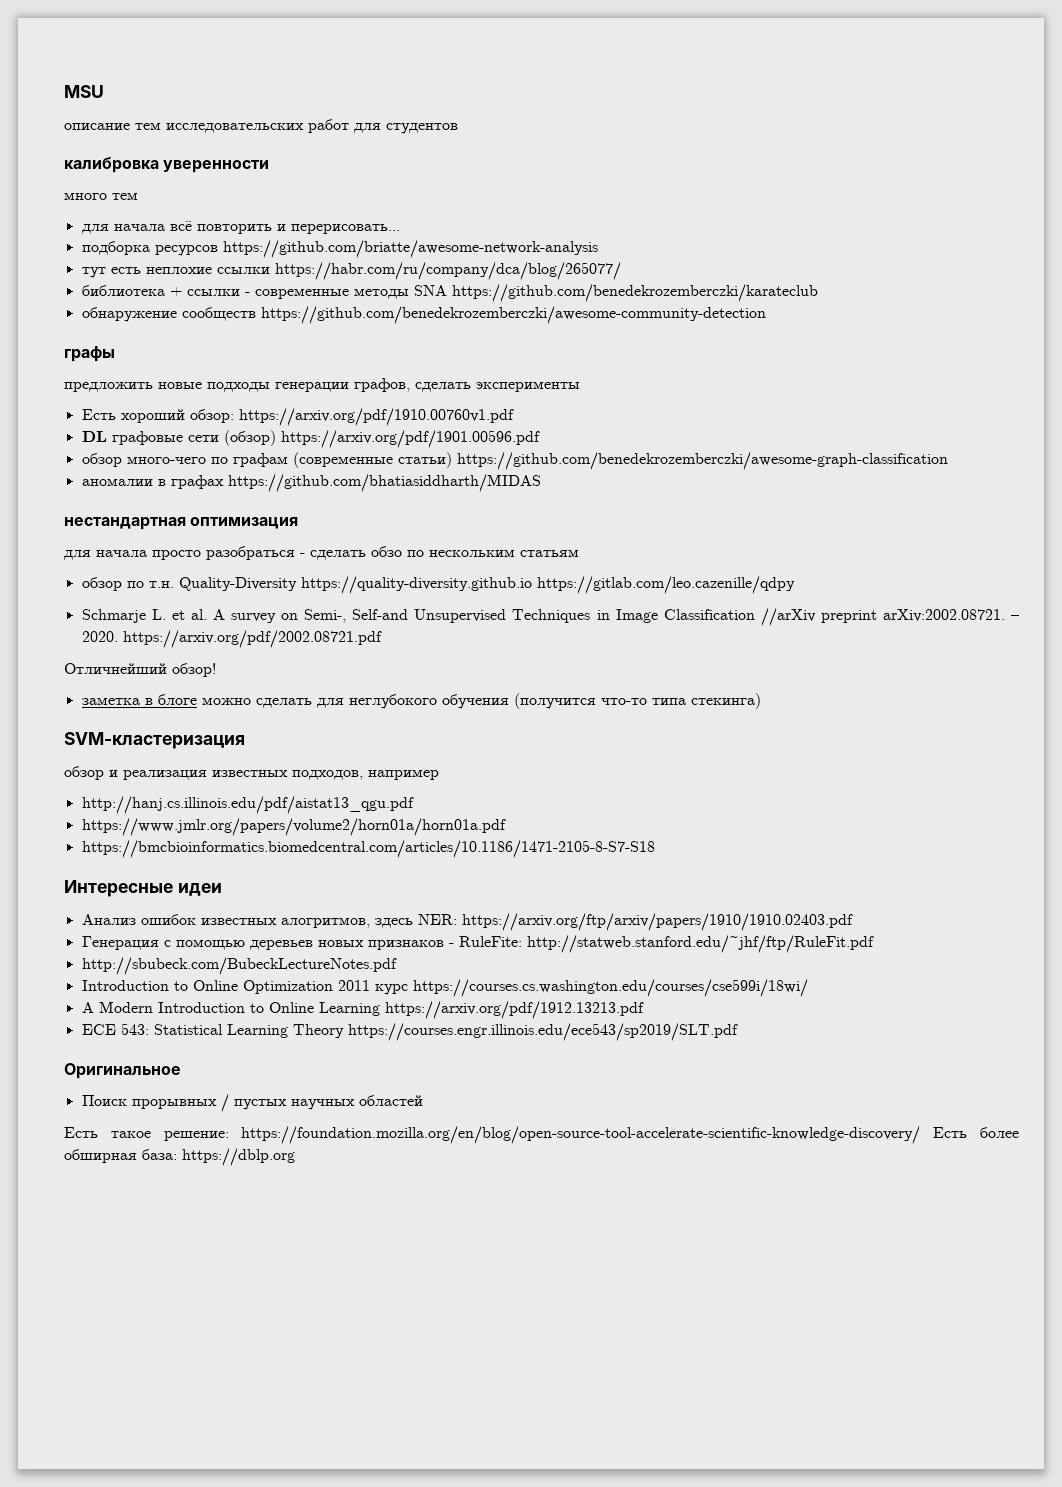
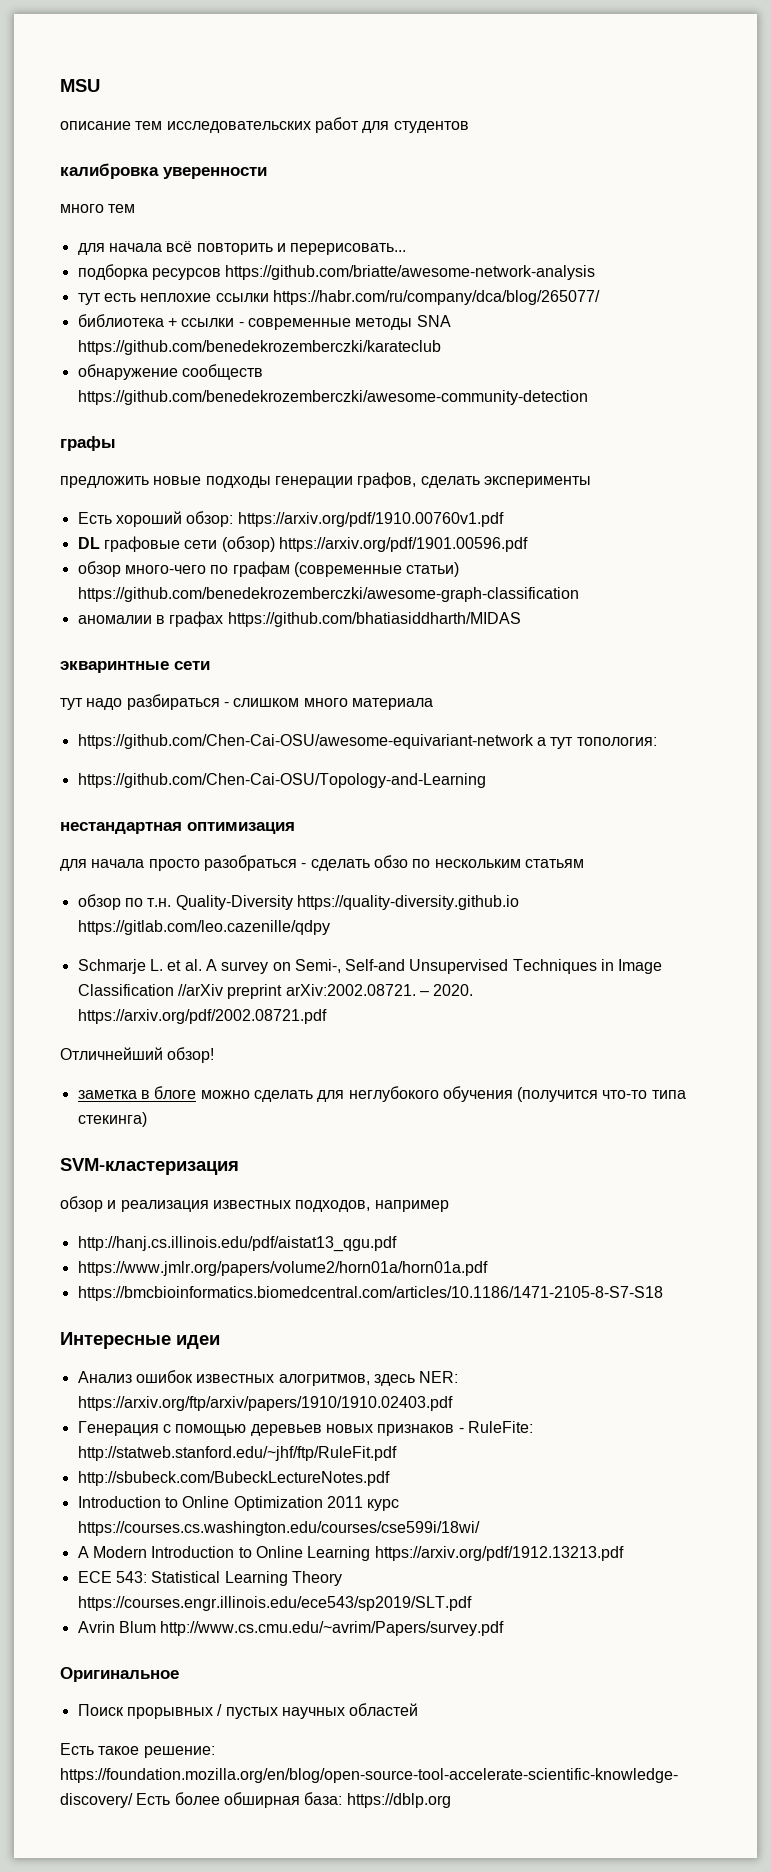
(541, 483) none -> [60,661,210,673] [60,694,433,710] [77,734,657,749] [77,773,486,788] // экваринтные сети // тут надо разбираться - слишком много материала // https://github.com/Chen-Cai-OSU/awesome-equivariant-network а тут топология: // https://github.com/Chen-Cai-OSU/Topology-and-Learning
(738, 1032) none -> [77,1621,505,1636] // Avrin Blum http://www.cs.cmu.edu/~avrim/Papers/survey.pdf

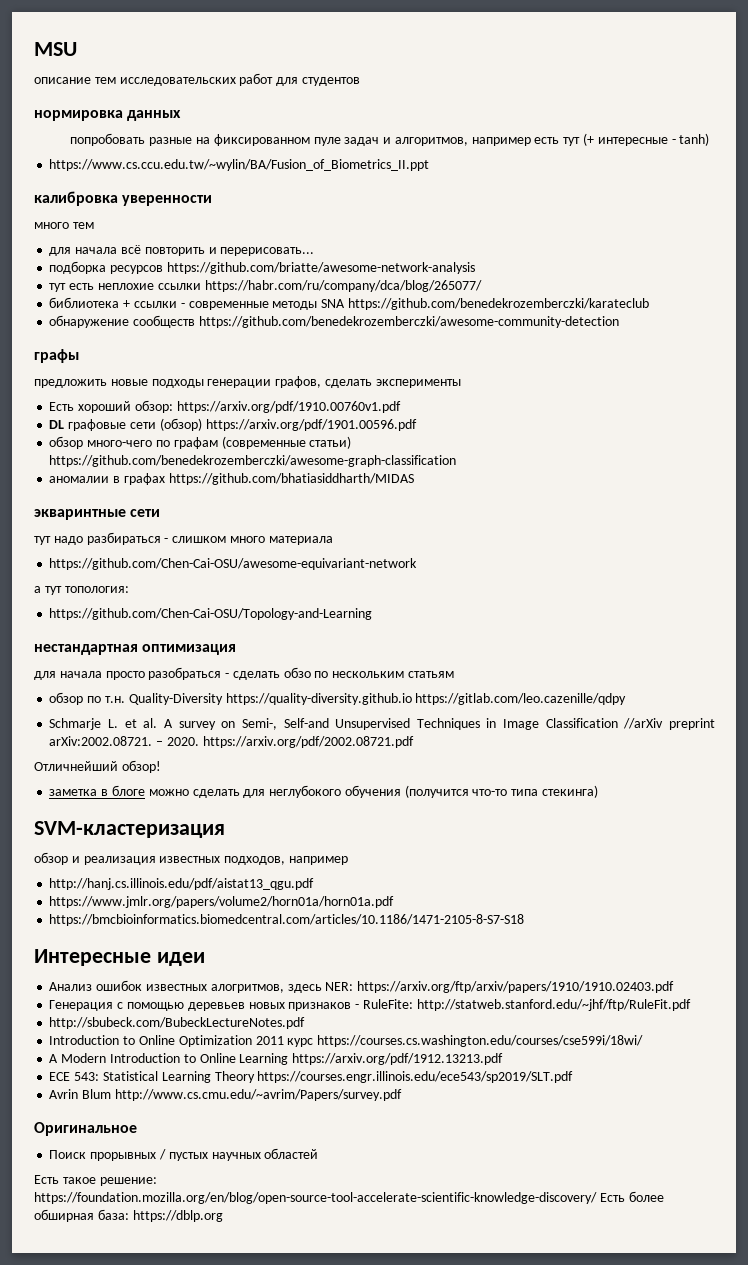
(469, 127) none -> [34,110,182,121] [70,133,710,146] [49,159,430,171] // нормировка данных // попробовать разные на фиксированном пуле задач и алгоритмов, например есть тут (+ интересные - tanh) // https://www.cs.ccu.edu.tw/~wylin/BA/Fusion_of_Biometrics_II.ppt
(534, 741) none -> (418, 564) //

